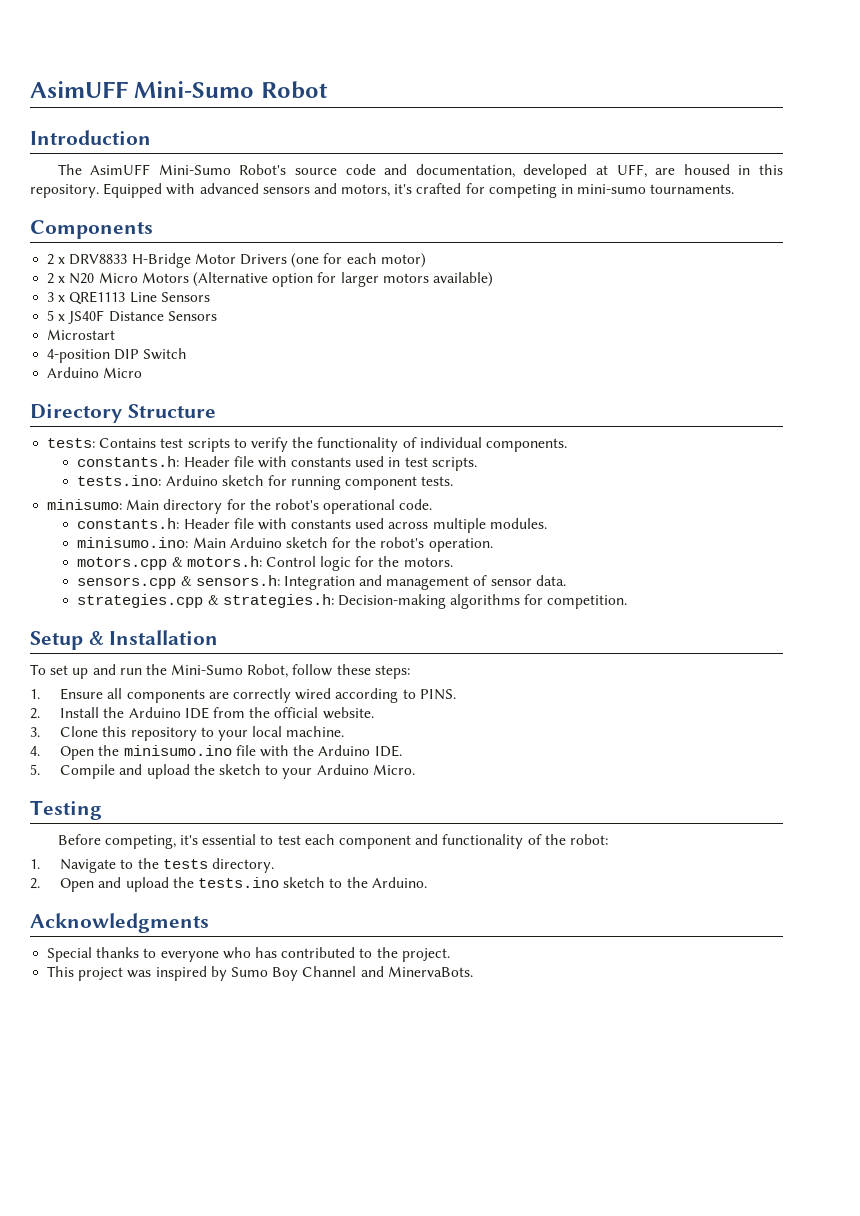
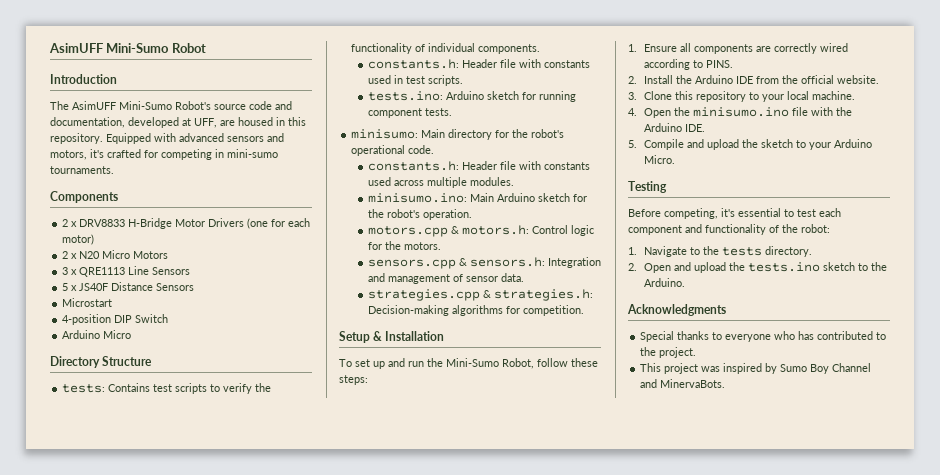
[192,272,493,287] (Alternative option for larger motors available) -> (169, 255) none

